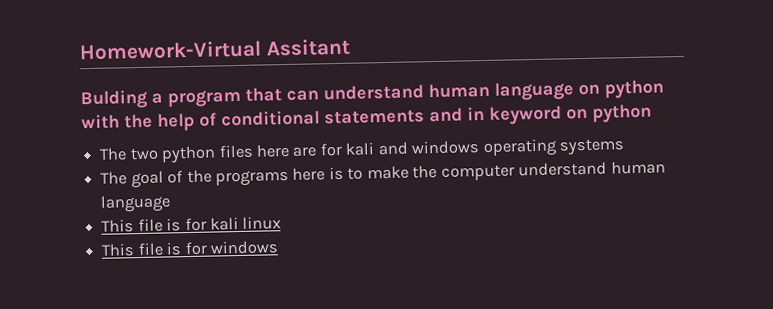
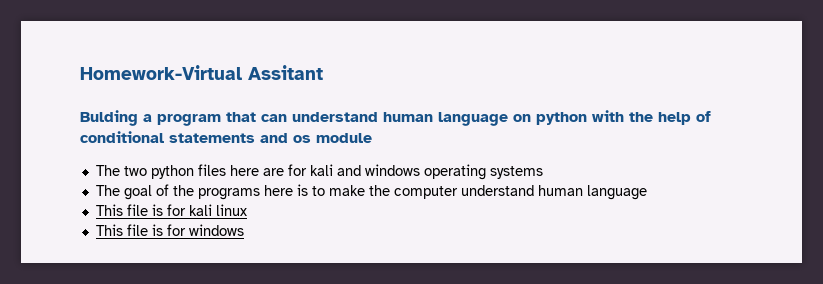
[467,103,652,125] in keyword on python -> [293,133,372,143] os module

